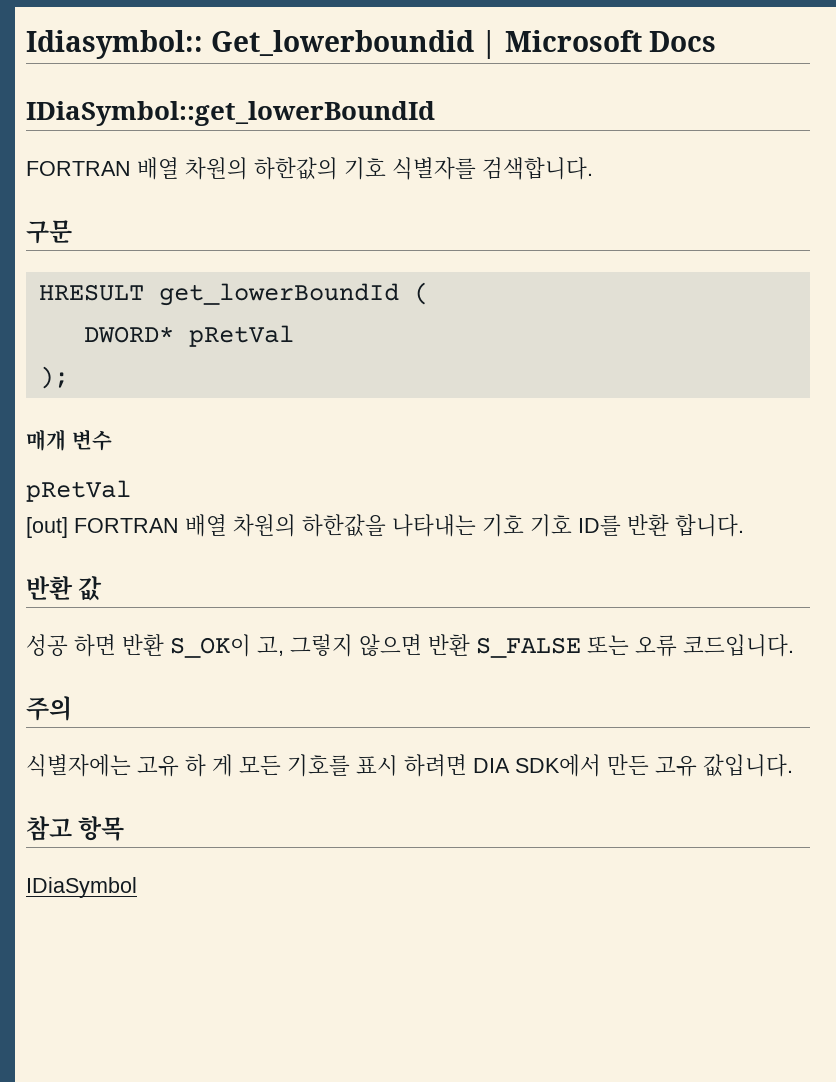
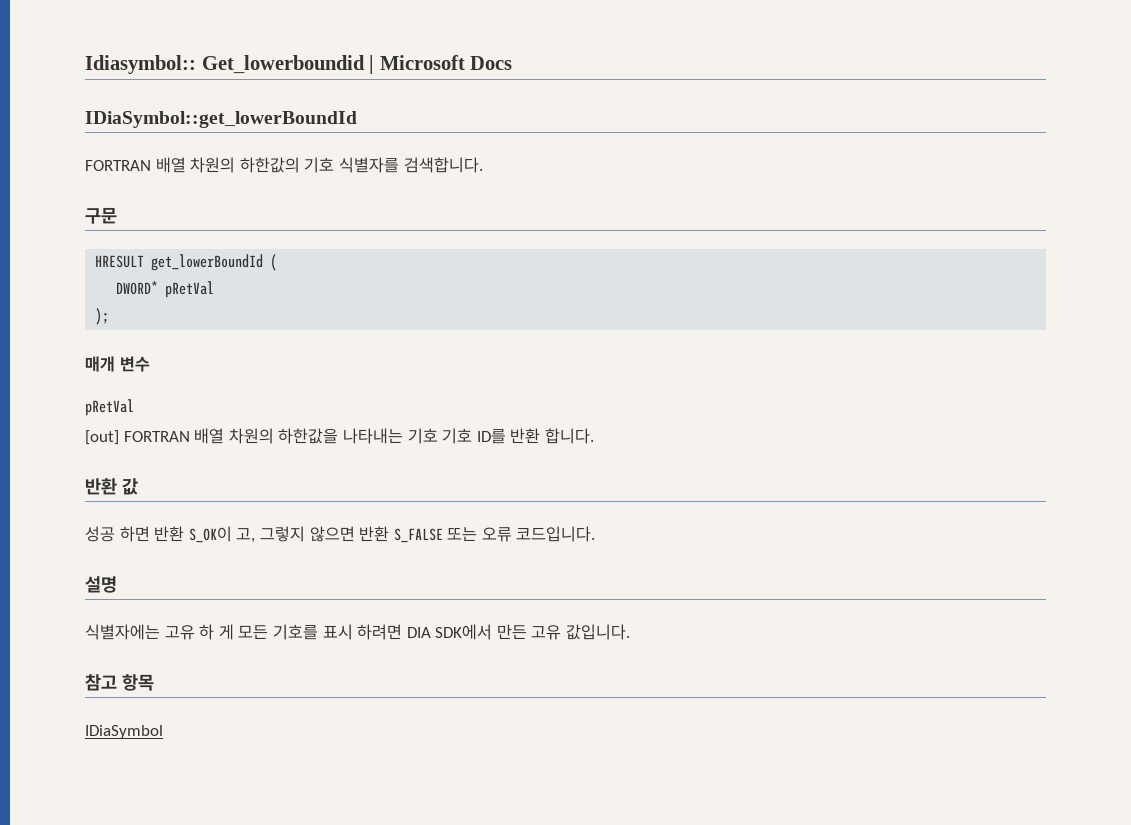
[26,696,72,721] 주의 -> [85,576,117,593] 설명

